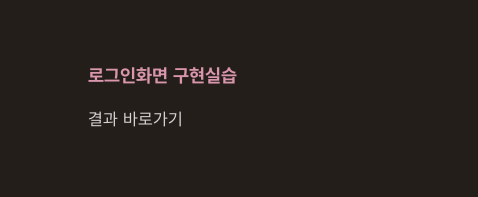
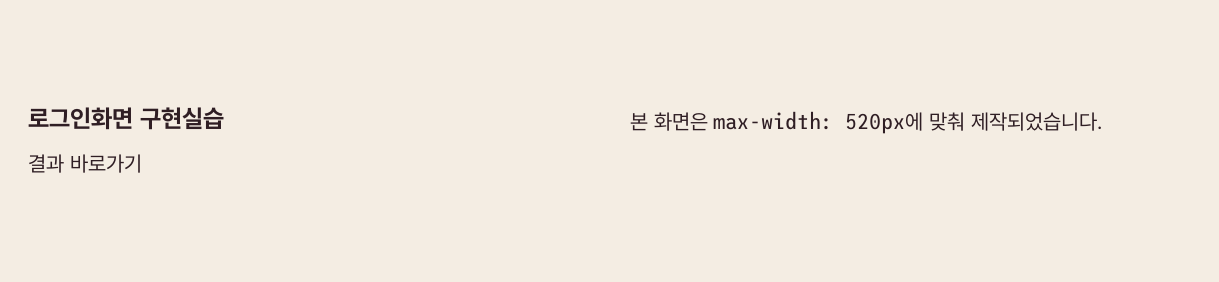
(183, 119) none -> [630,111,1102,134] // 본 화면은 max-width: 520px에 맞춰 제작되었습니다.

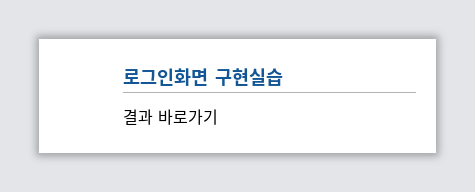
[630,111,1102,134] // 본 화면은 max-width: 520px에 맞춰 제작되었습니다. -> (218, 117) none

